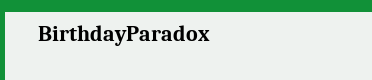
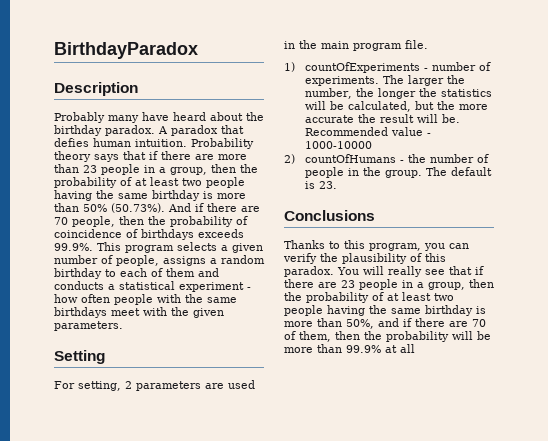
(210, 35) none -> [54,82,138,96] [54,112,264,123] [54,125,244,136] [54,138,254,149] [54,151,247,162] [54,164,258,175] [54,177,245,188] [54,190,246,201] [54,203,260,213] [54,216,248,227] [54,229,244,240] [54,242,263,253] [54,255,265,266] [54,268,219,279] [54,281,251,292] [54,294,237,305] [54,307,224,318] [54,321,123,331] [54,350,105,364] [54,380,255,391] [284,40,428,51] [284,62,491,73] [304,75,465,86] [304,88,492,99] [304,101,488,112] [304,114,460,123] [304,127,431,136] [304,141,372,149] [284,154,489,164] [304,167,492,178] [304,181,337,189] [284,210,375,221] [284,240,469,251] [283,253,446,264] [284,266,484,277] [284,279,494,290] [284,292,454,303] [284,305,486,316] [284,318,486,329] [284,331,491,342] [284,344,415,353] // Description // Probably many have heard about the birthday paradox. A paradox that defies human intuition. Probability theory says that if there are more than 23 people in a group, then the probability of at least two people having the same birthday is more than 50% (50.73%). And if there are 70 people, then the probability of coincidence of birthdays exceeds 99.9%. This program selects a given number of people, assigns a random birthday to each of them and conducts a statistical experiment - how often people with the same birthdays meet with the given parameters. // Setting // For setting, 2 parameters are used in the main program file. // 1) countOfExperiments - number of experiments. The larger the number, the longer the statistics will be calculated, but the more accurate the result will be. Recommended value - 1000-10000 // 2) countOfHumans - the number of people in the group. The default is 23. // Conclusions // Thanks to this program, you can verify the plausibility of this paradox. You will really see that if there are 23 people in a group, then the probability of at least two people having the same birthday is more than 50%, and if there are 70 of them, then the probability will be more than 99.9% at all

